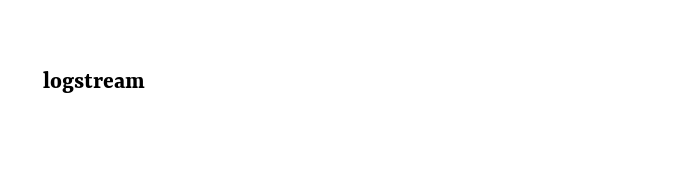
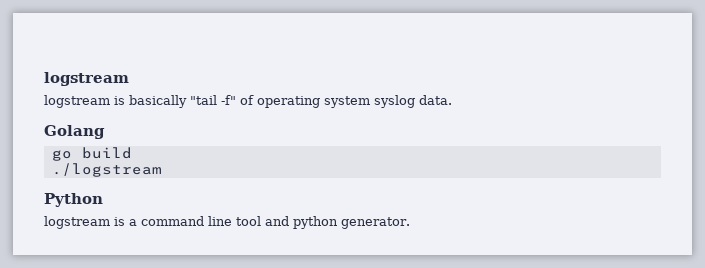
[43,71,145,93] logstream -> [44,72,129,86] [44,95,452,108] [44,125,105,139] [51,147,132,161] [51,163,162,177] [44,193,103,207] [44,216,410,229] logstream // logstream is basically "tail -f" of operating system syslog data. // Golang // go build // ./logstream // Python // logstream is a command line tool and python generator.

